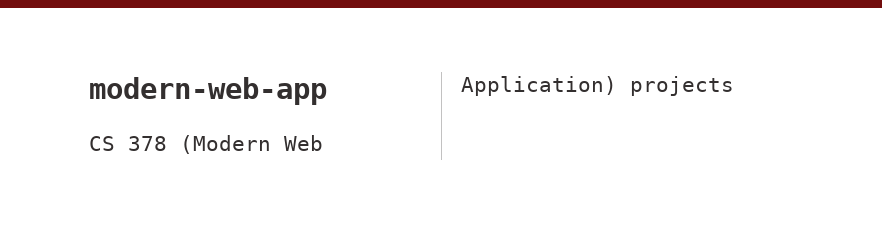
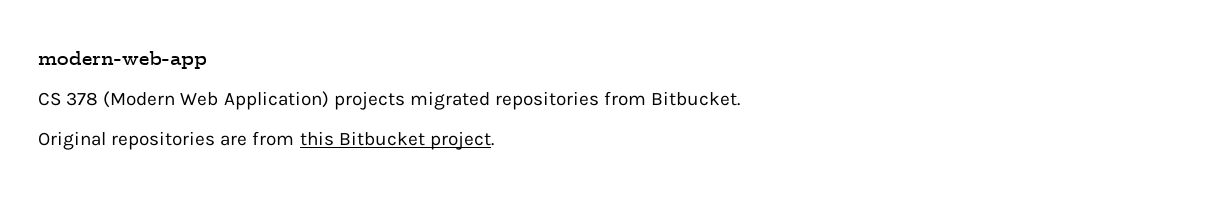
(734, 86) none -> [409,91,741,110] [38,131,494,150] migrated repositories from Bitbucket. // Original repositories are from this Bitbucket project.

